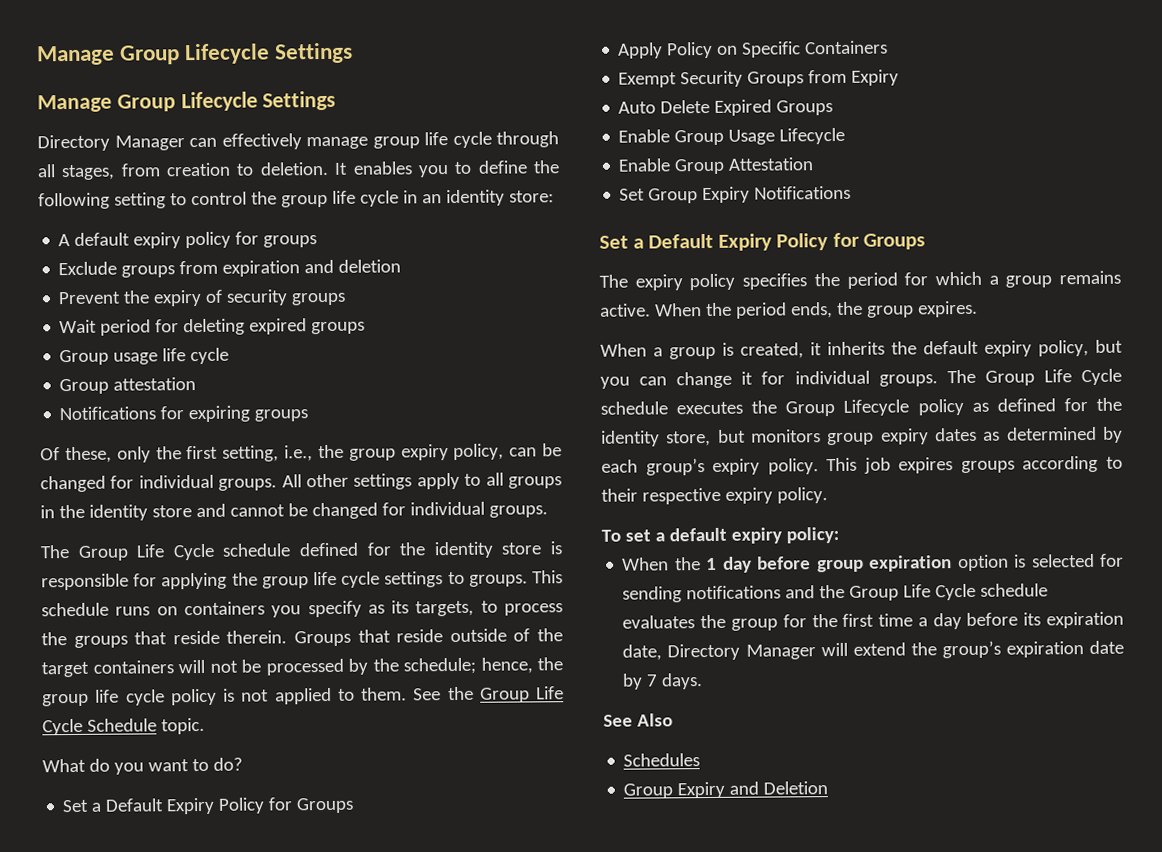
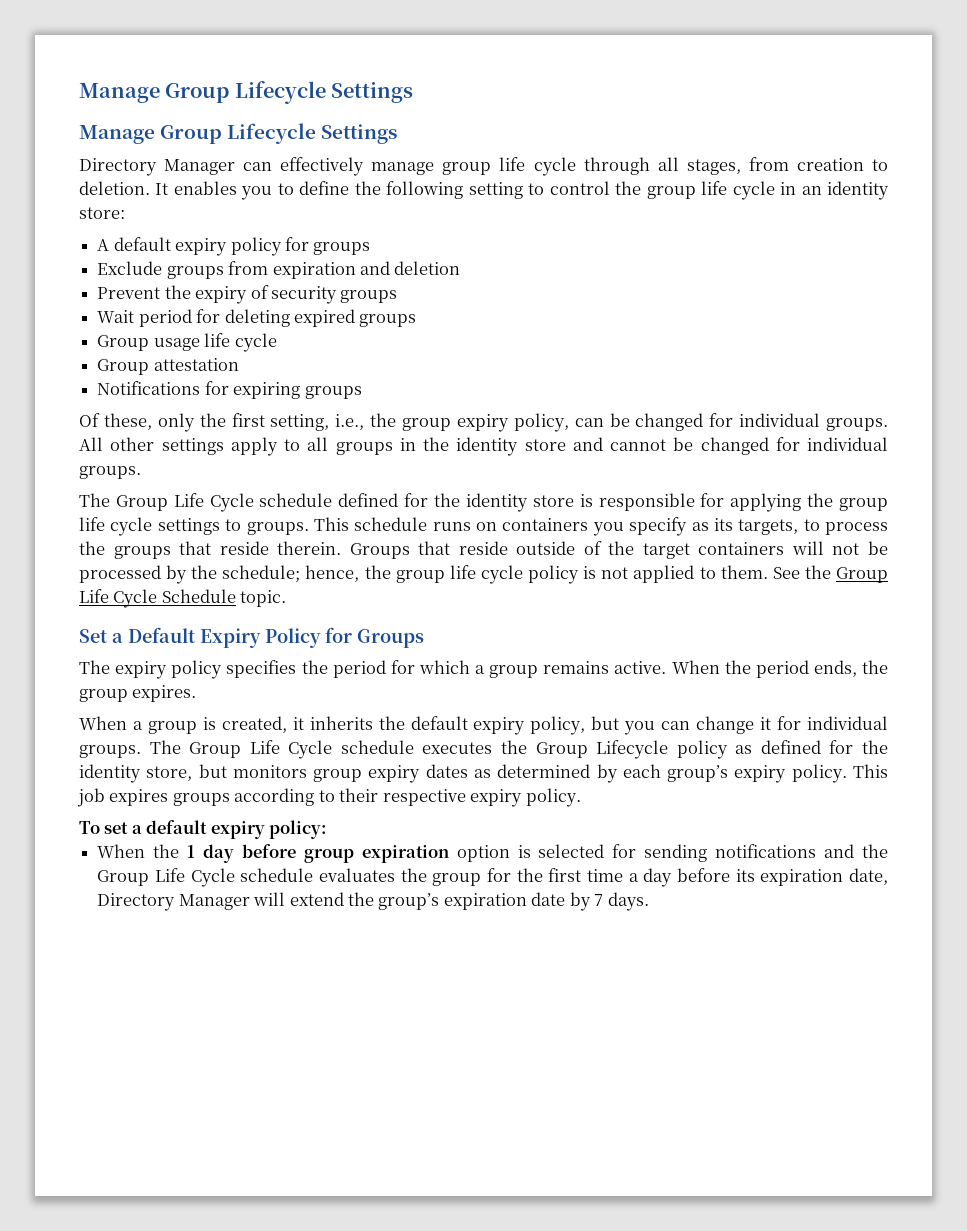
[42,757,243,775] [62,797,355,815] [617,40,889,59] [618,69,900,88] [618,99,834,116] [618,127,846,146] [618,157,814,175] [619,185,852,204] // What do you want to do? // Set a Default Expiry Policy for Groups // Apply Policy on Specific Containers // Exempt Security Groups from Expiry // Auto Delete Expired Groups // Enable Group Usage Lifecycle // Enable Group Attestation // Set Group Expiry Notifications -> (287, 598) none
[603,713,673,727] [623,753,701,767] [623,781,829,799] // See Also // Schedules // Group Expiry and Deletion -> (649, 901) none

